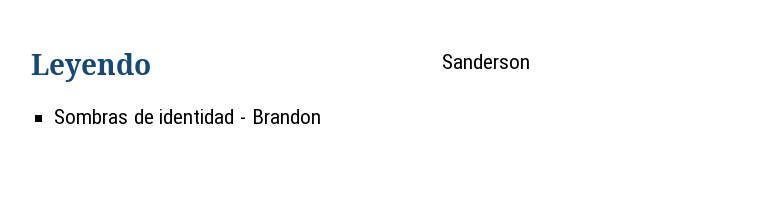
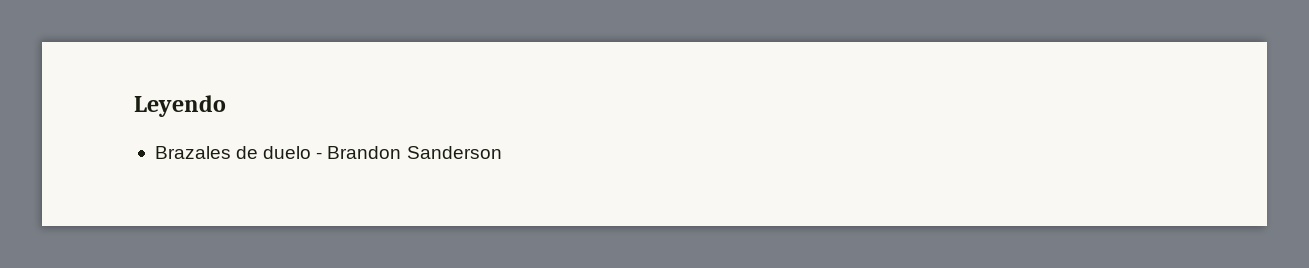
[54,109,235,124] Sombras de identidad -> [154,146,312,159] Brazales de duelo

